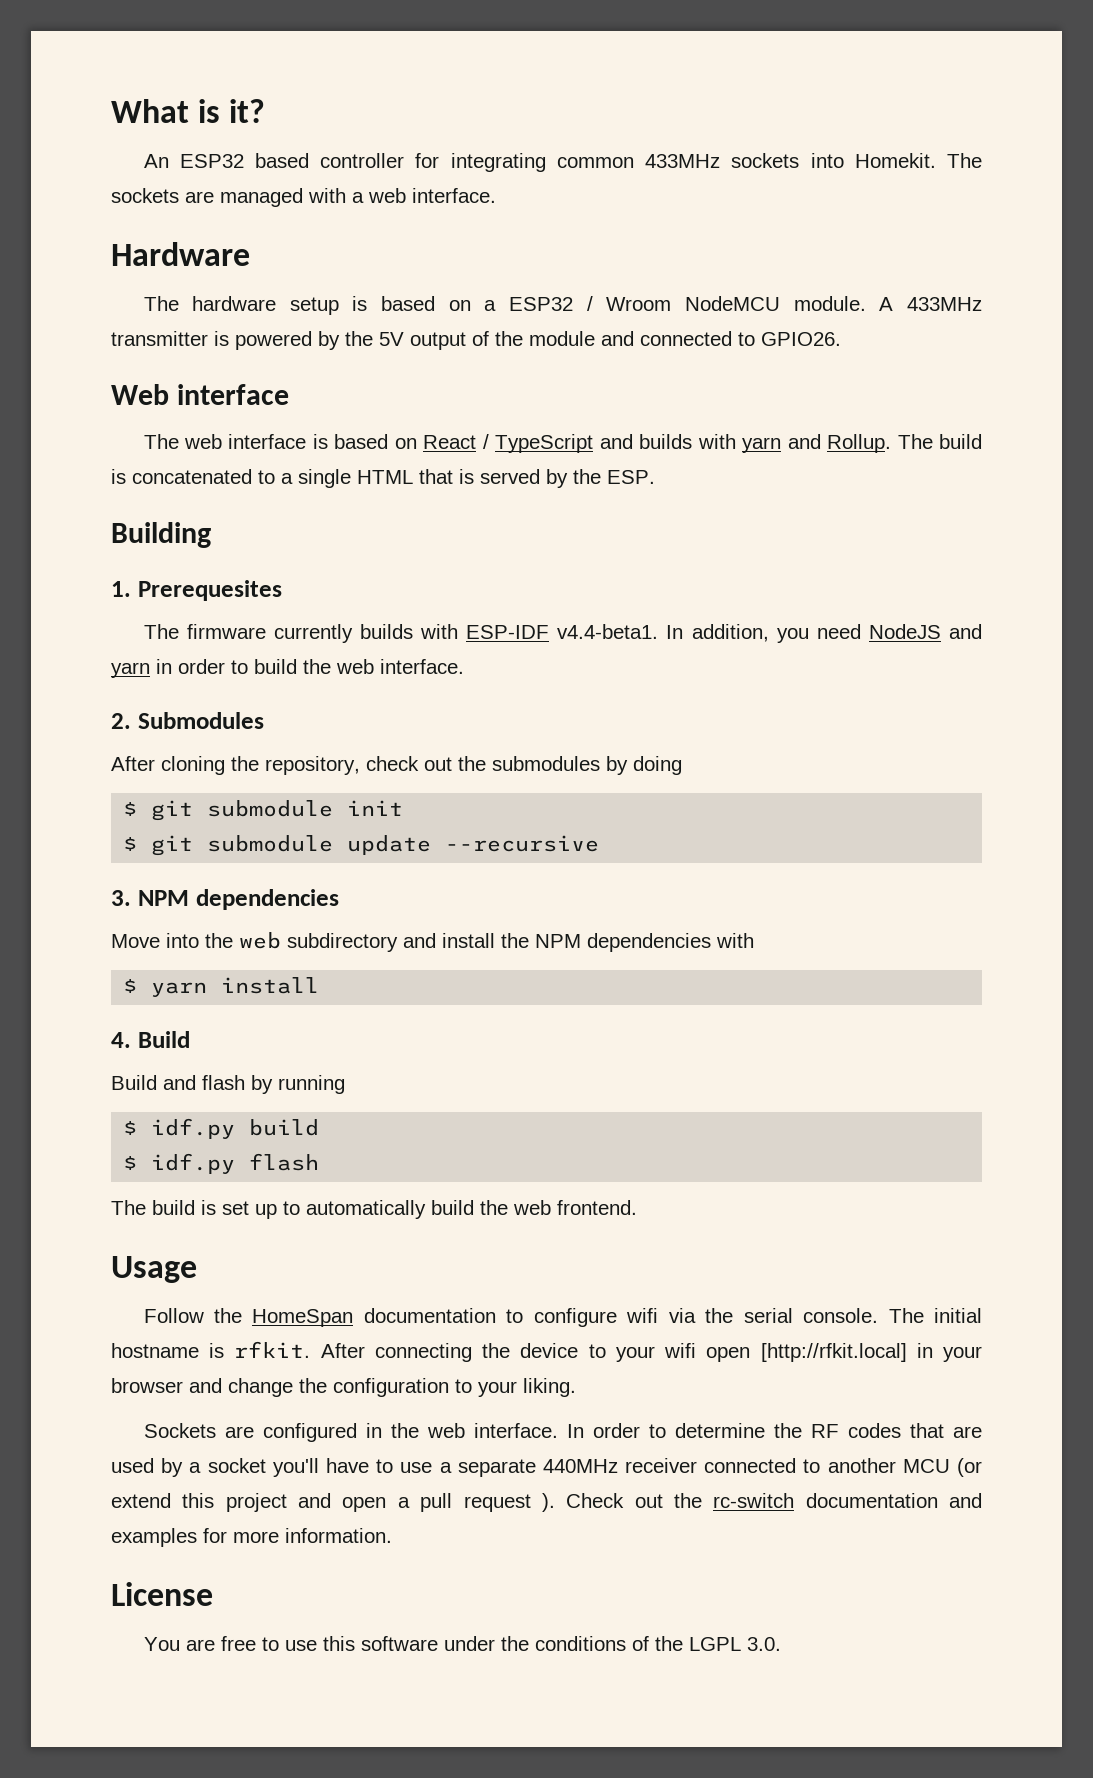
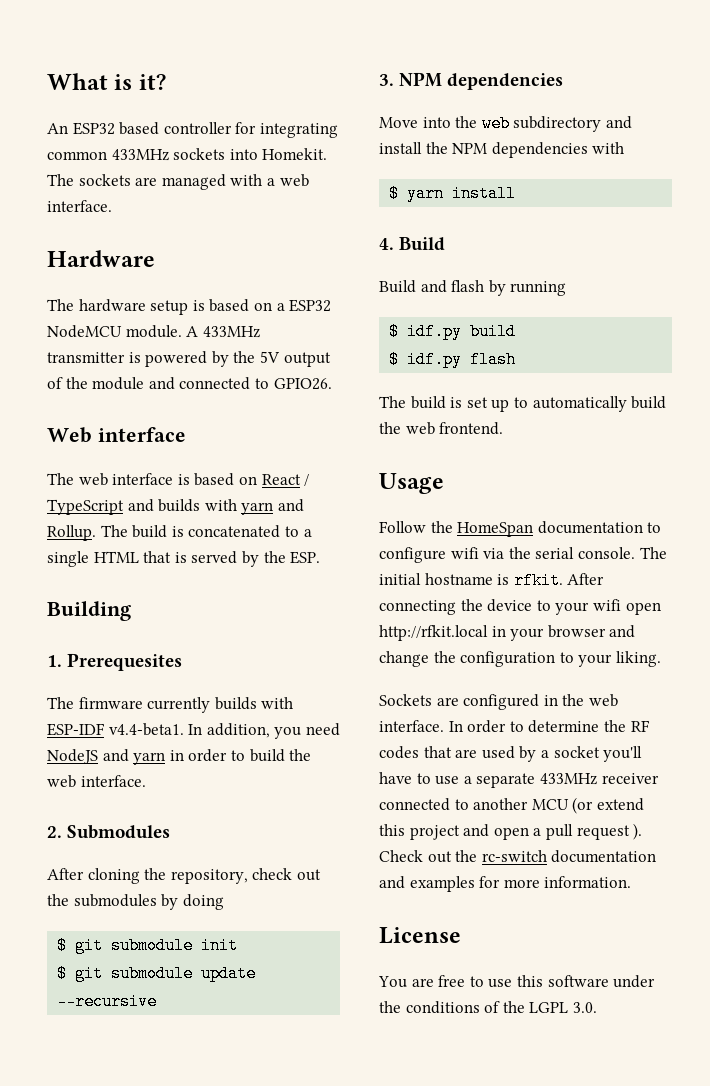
[586,296,672,311] / Wroom -> (332, 305) none
[760,1343,907,1362] [http://rfkit.local] -> [379,625,488,641] http://rfkit.local
[542,1459,618,1473] 440MHz -> [539,773,597,785] 433MHz

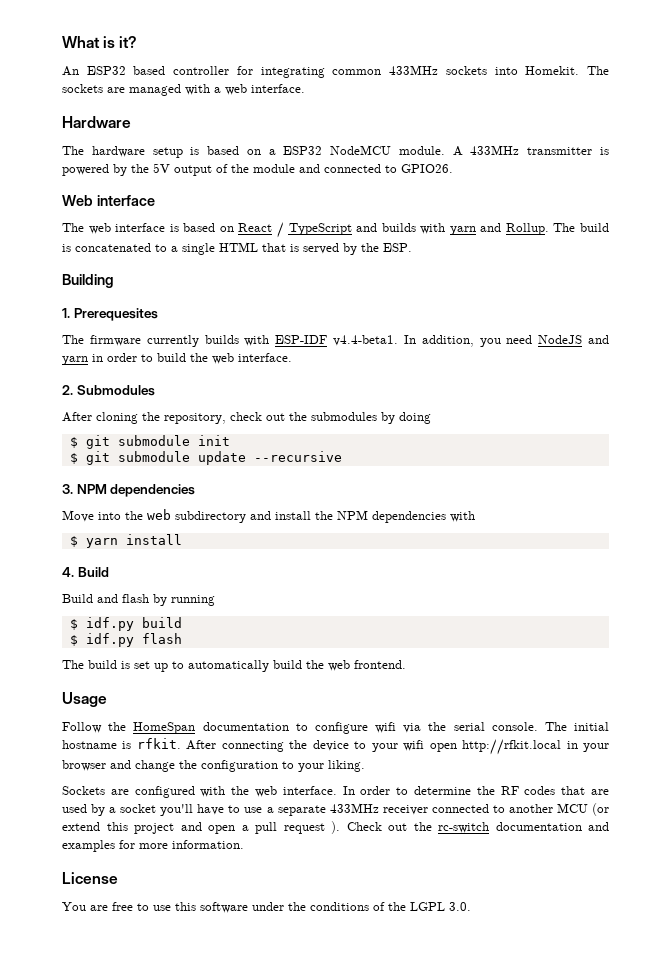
[543,695,558,706] in -> [200,786,226,797] with

